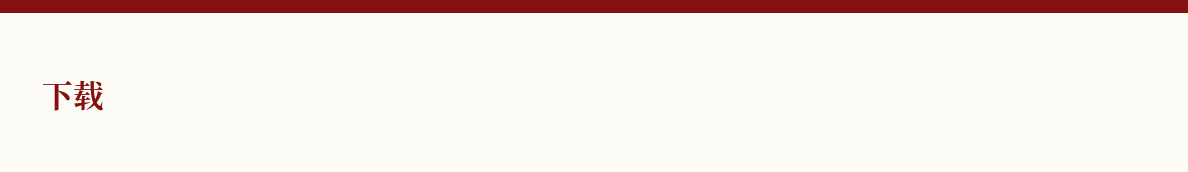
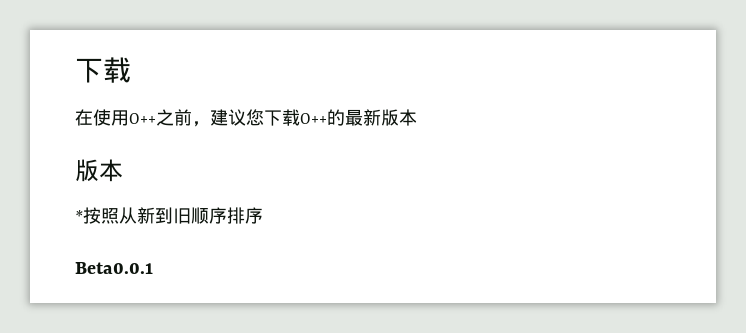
[42,80,104,112] 下载 -> [75,57,131,83] [75,109,417,127] [75,159,123,182] [75,207,263,224] [75,262,153,274] 下载 // 在使用O++之前，建议您下载O++的最新版本 // 版本 // *按照从新到旧顺序排序 // Beta0.0.1

